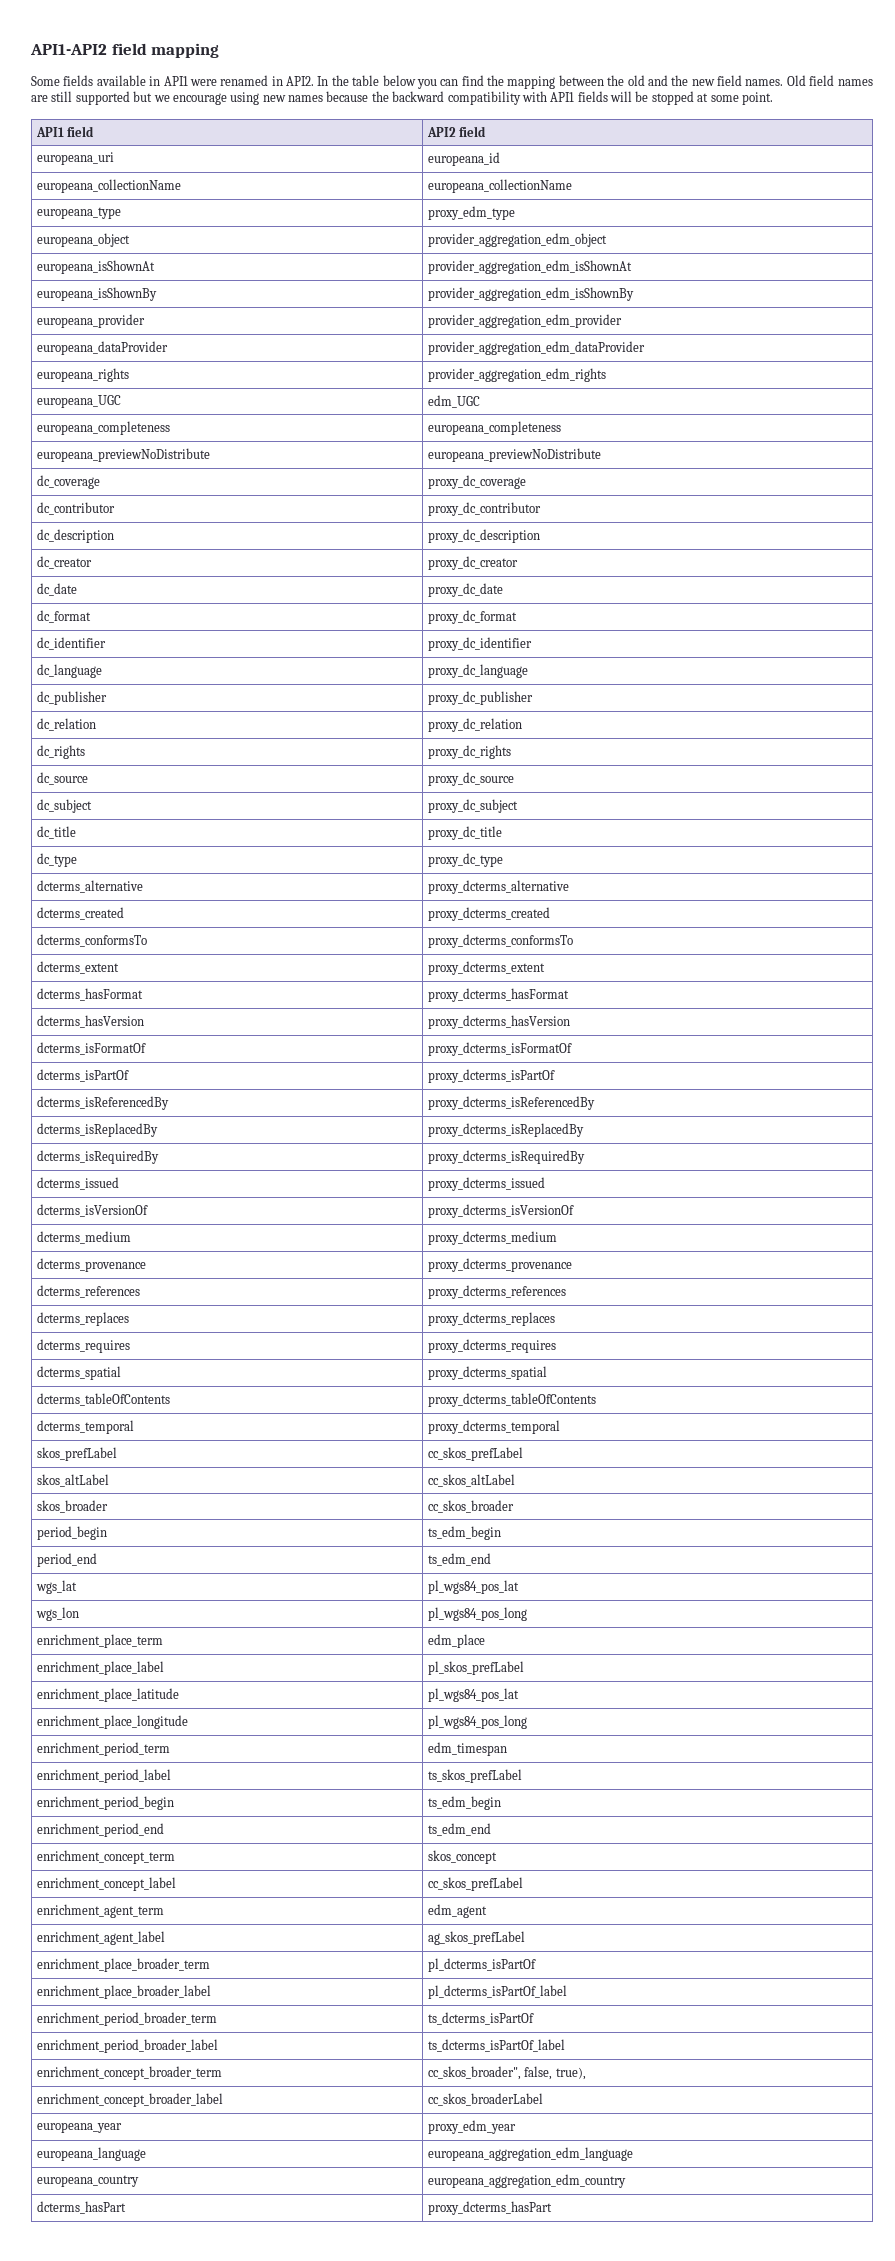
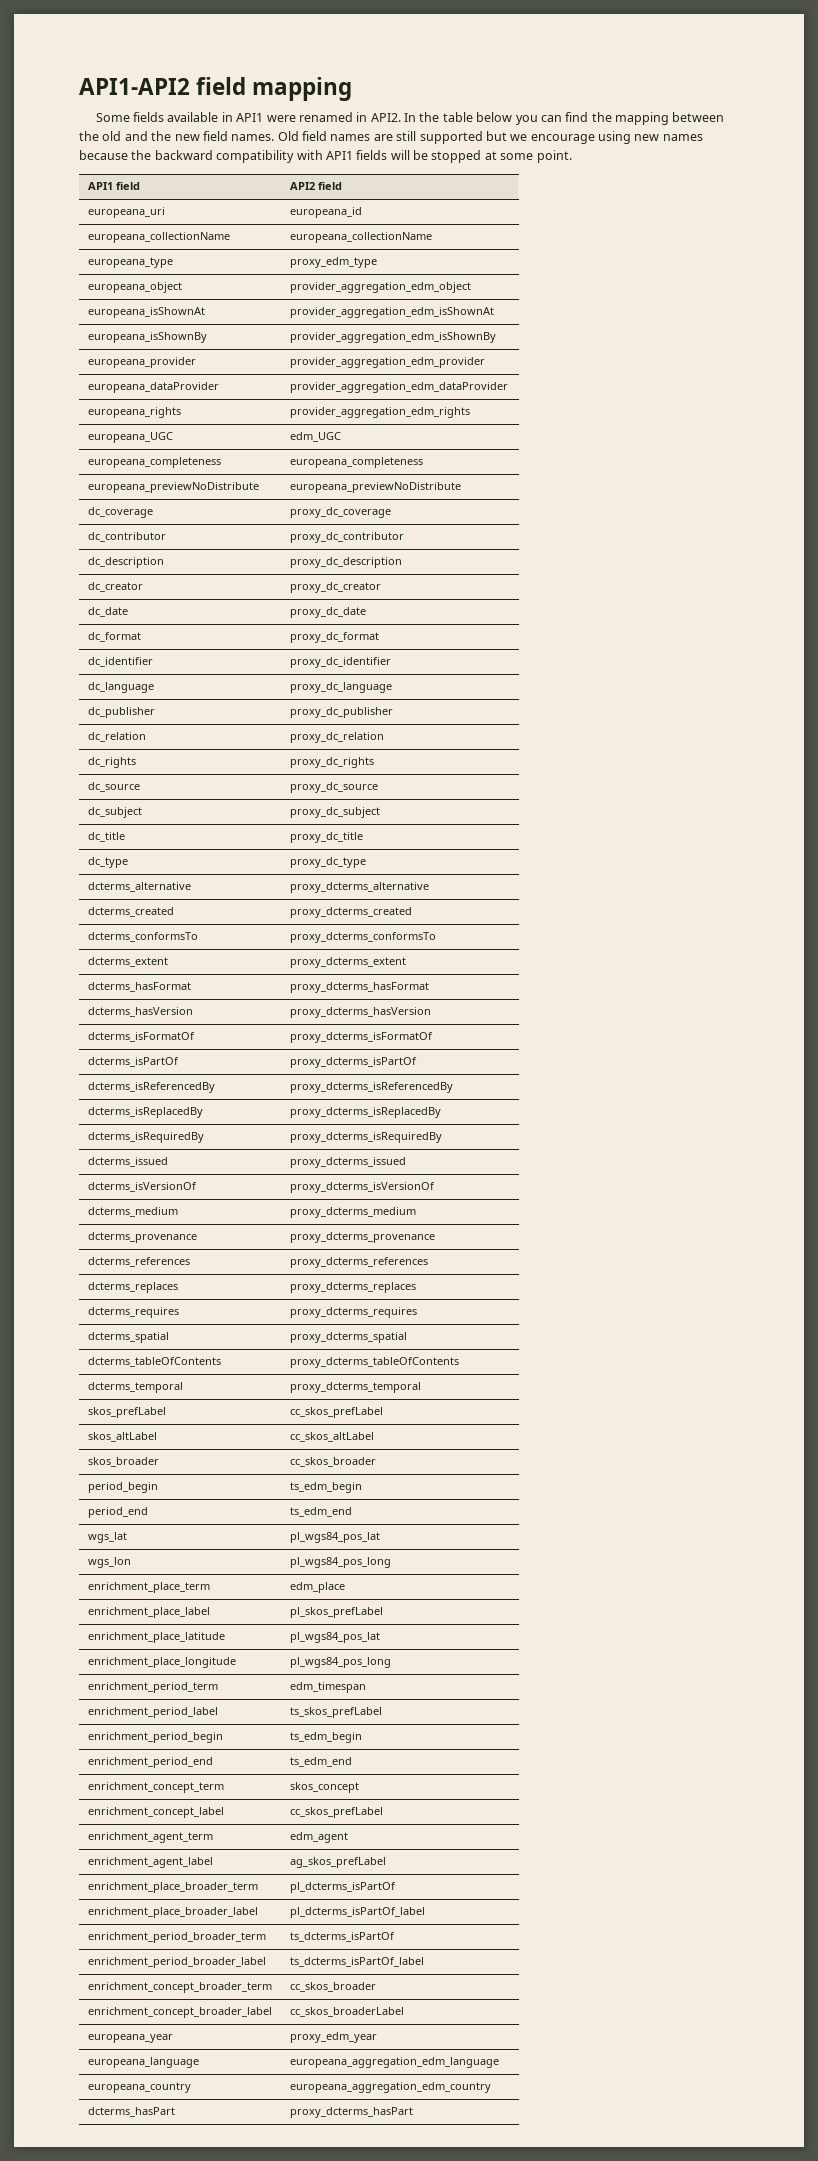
[427,2066,586,2080] cc_skos_broader", false, true), -> [289,1982,376,1992] cc_skos_broader

